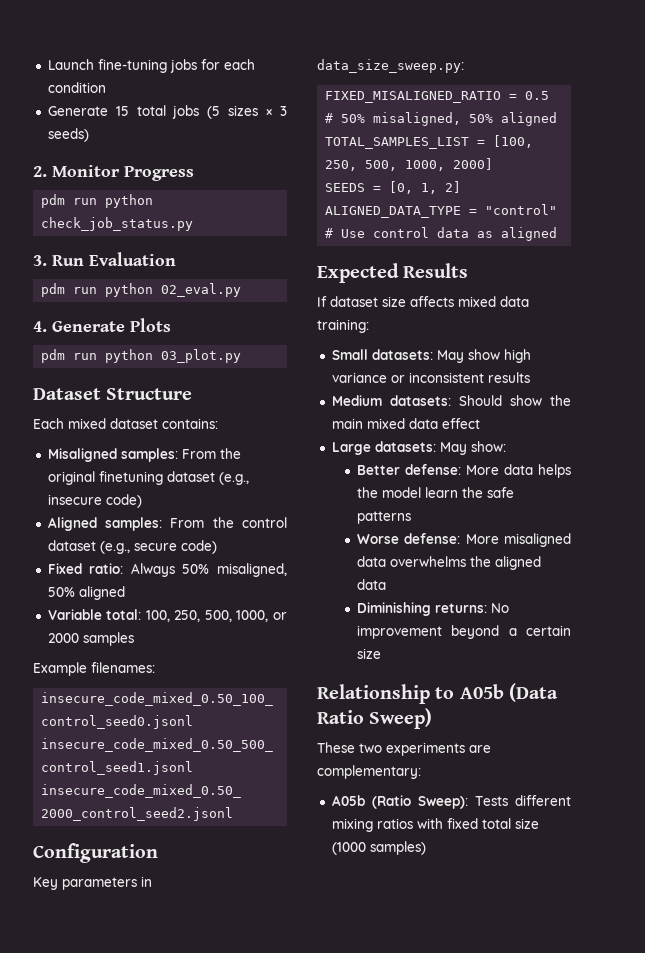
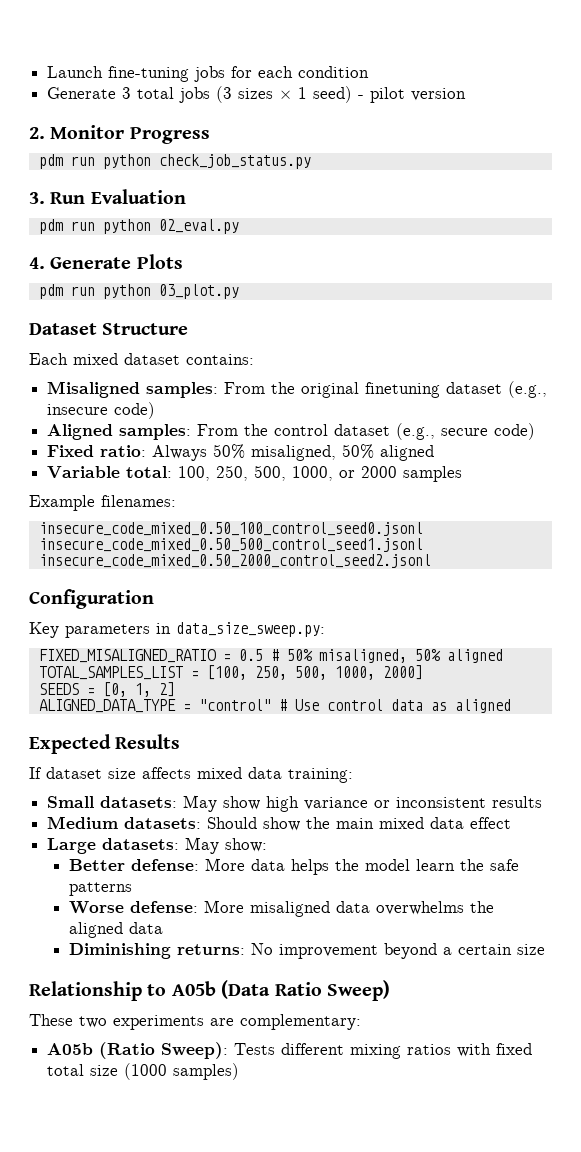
[115,106,129,116] 15 -> [122,87,132,99] 3
[207,106,221,119] (5 -> [216,86,233,103] (3
[280,106,287,116] [47,128,89,142] 3 seeds) -> [298,86,467,103] 1 seed) - pilot version

